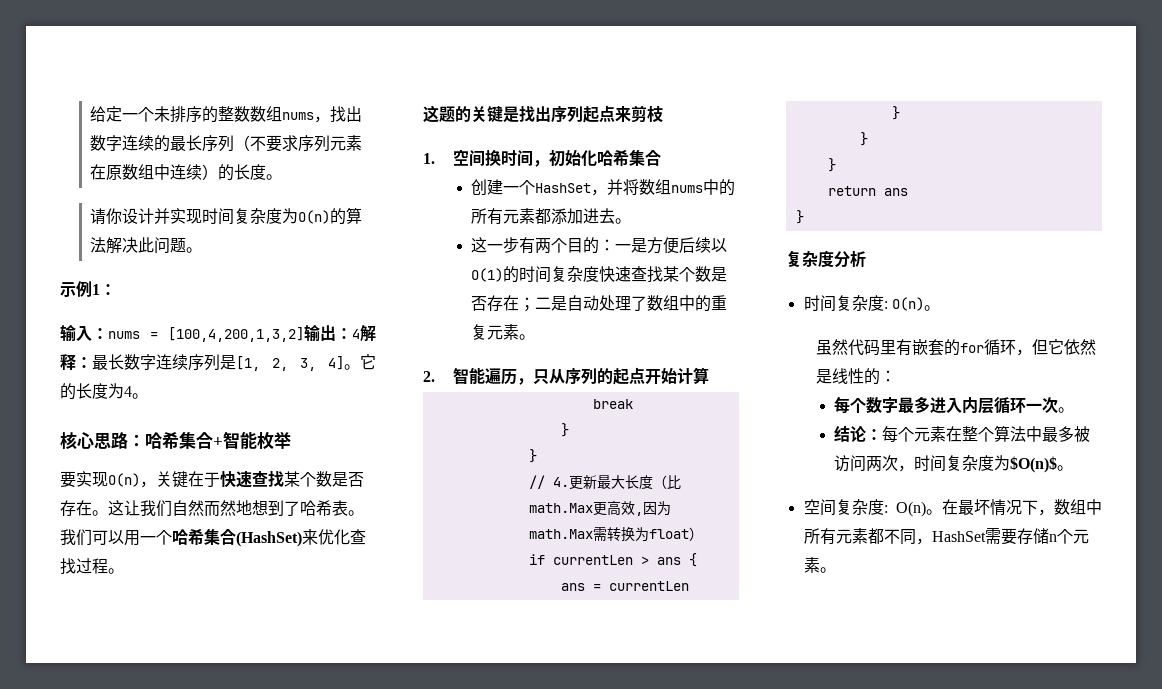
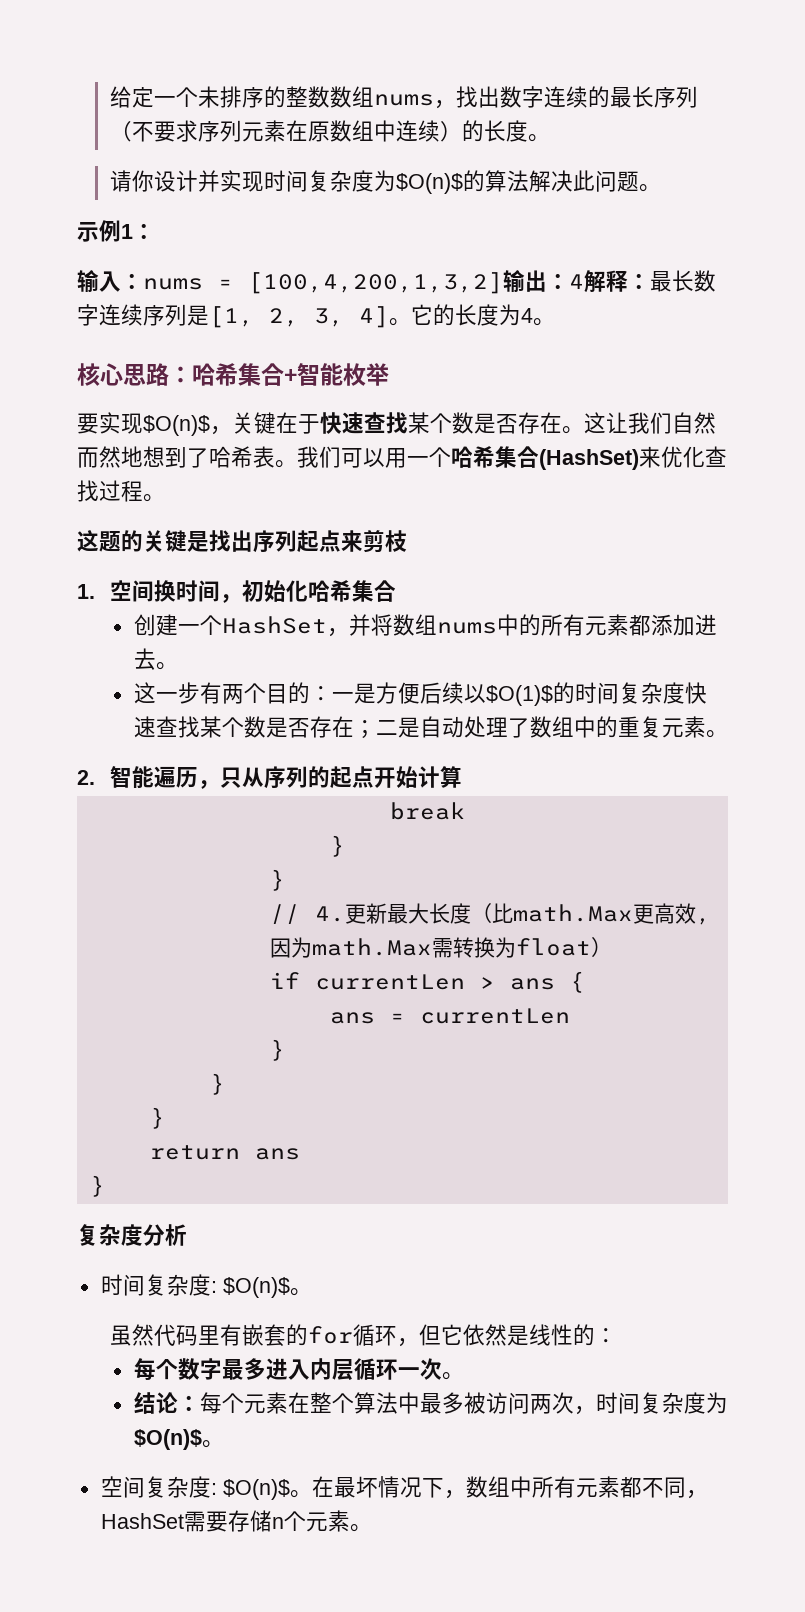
[298,210,331,224] O(n) -> [396,173,464,194] $O(n)$
[108,473,140,487] O(n) -> [143,415,210,436] $O(n)$
[471,268,504,282] O(1) -> [485,685,553,706] $O(1)$
[891,297,924,311] O(n) -> [222,1277,290,1298] $O(n)$
[896,501,926,517] O(n) -> [222,1479,290,1500] $O(n)$

